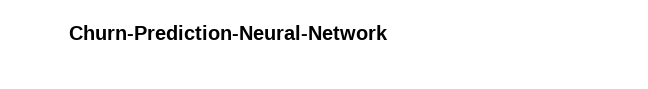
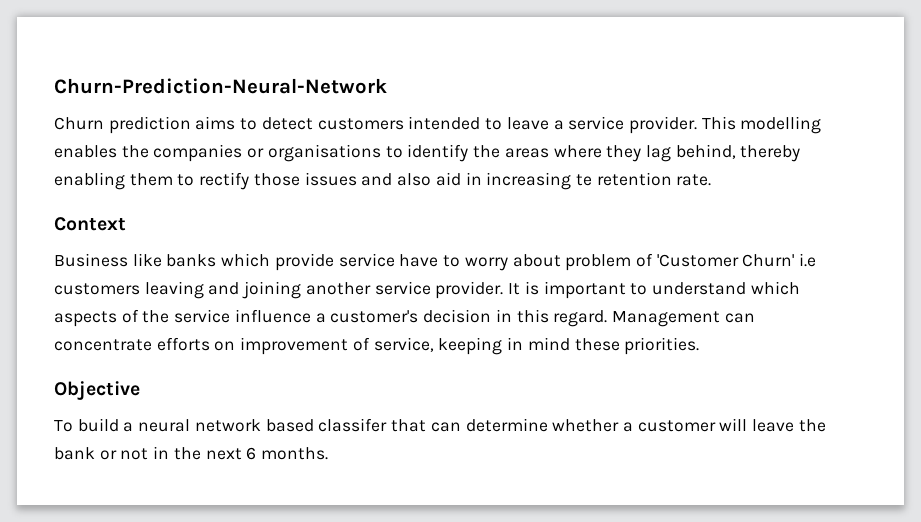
(388, 32) none -> [54,116,822,134] [54,144,801,162] [54,172,712,190] [54,217,126,231] [54,253,817,271] [54,281,800,299] [54,309,755,327] [54,337,700,355] [54,381,140,400] [54,418,826,432] [54,446,329,460] // Churn prediction aims to detect customers intended to leave a service provider. This modelling enables the companies or organisations to identify the areas where they lag behind, thereby enabling them to rectify those issues and also aid in increasing te retention rate. // Context // Business like banks which provide service have to worry about problem of 'Customer Churn' i.e customers leaving and joining another service provider. It is important to understand which aspects of the service influence a customer's decision in this regard. Management can concentrate efforts on improvement of service, keeping in mind these priorities. // Objective // To build a neural network based classifer that can determine whether a customer will leave the bank or not in the next 6 months.

